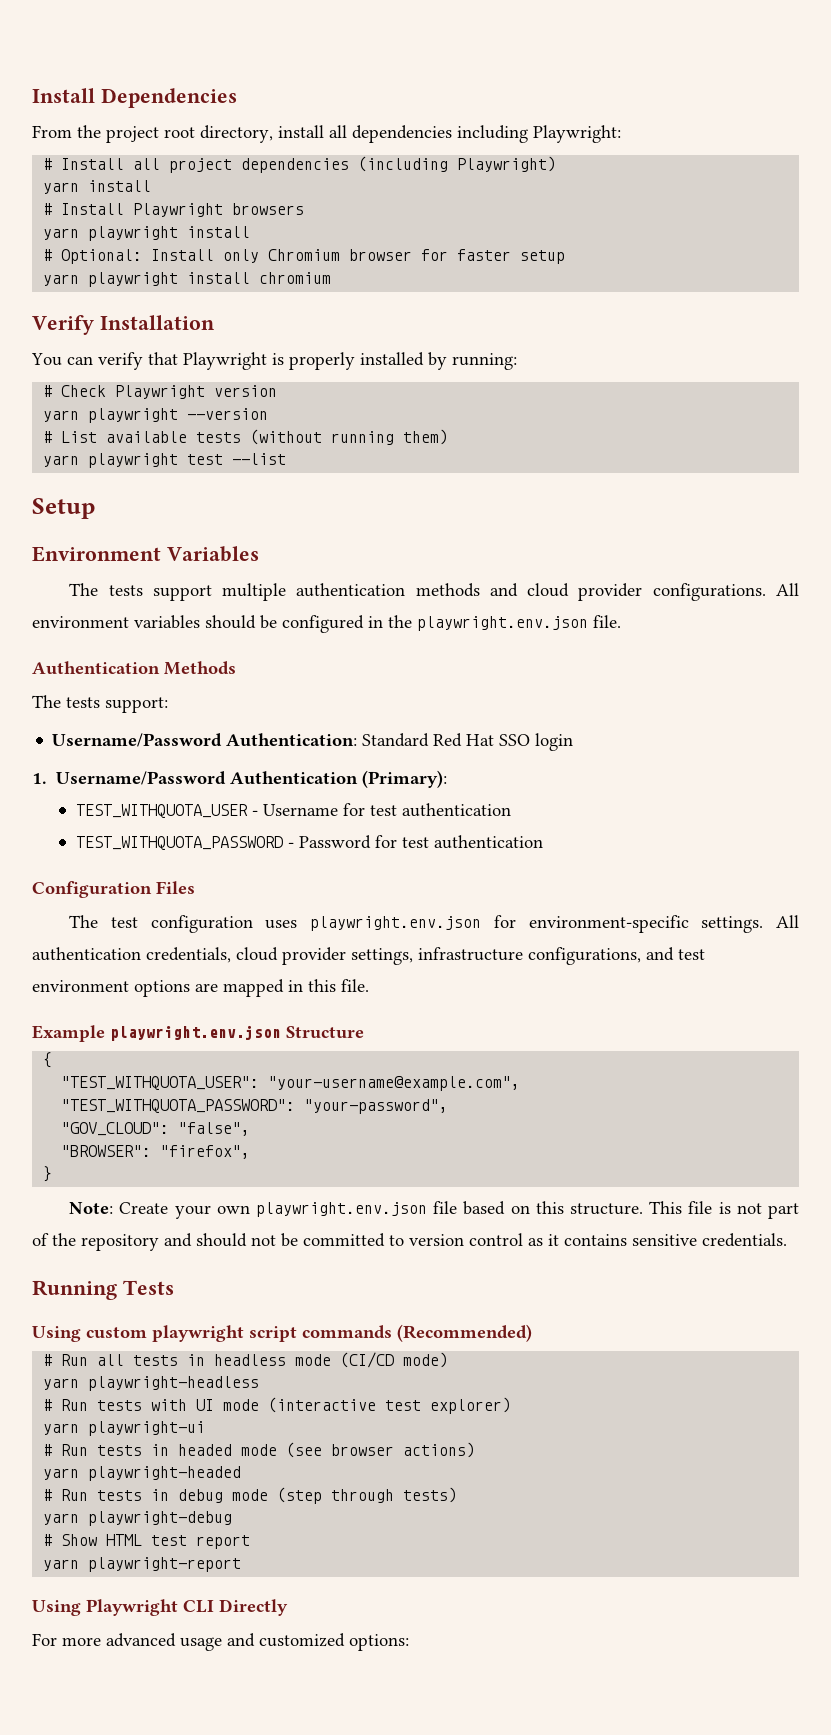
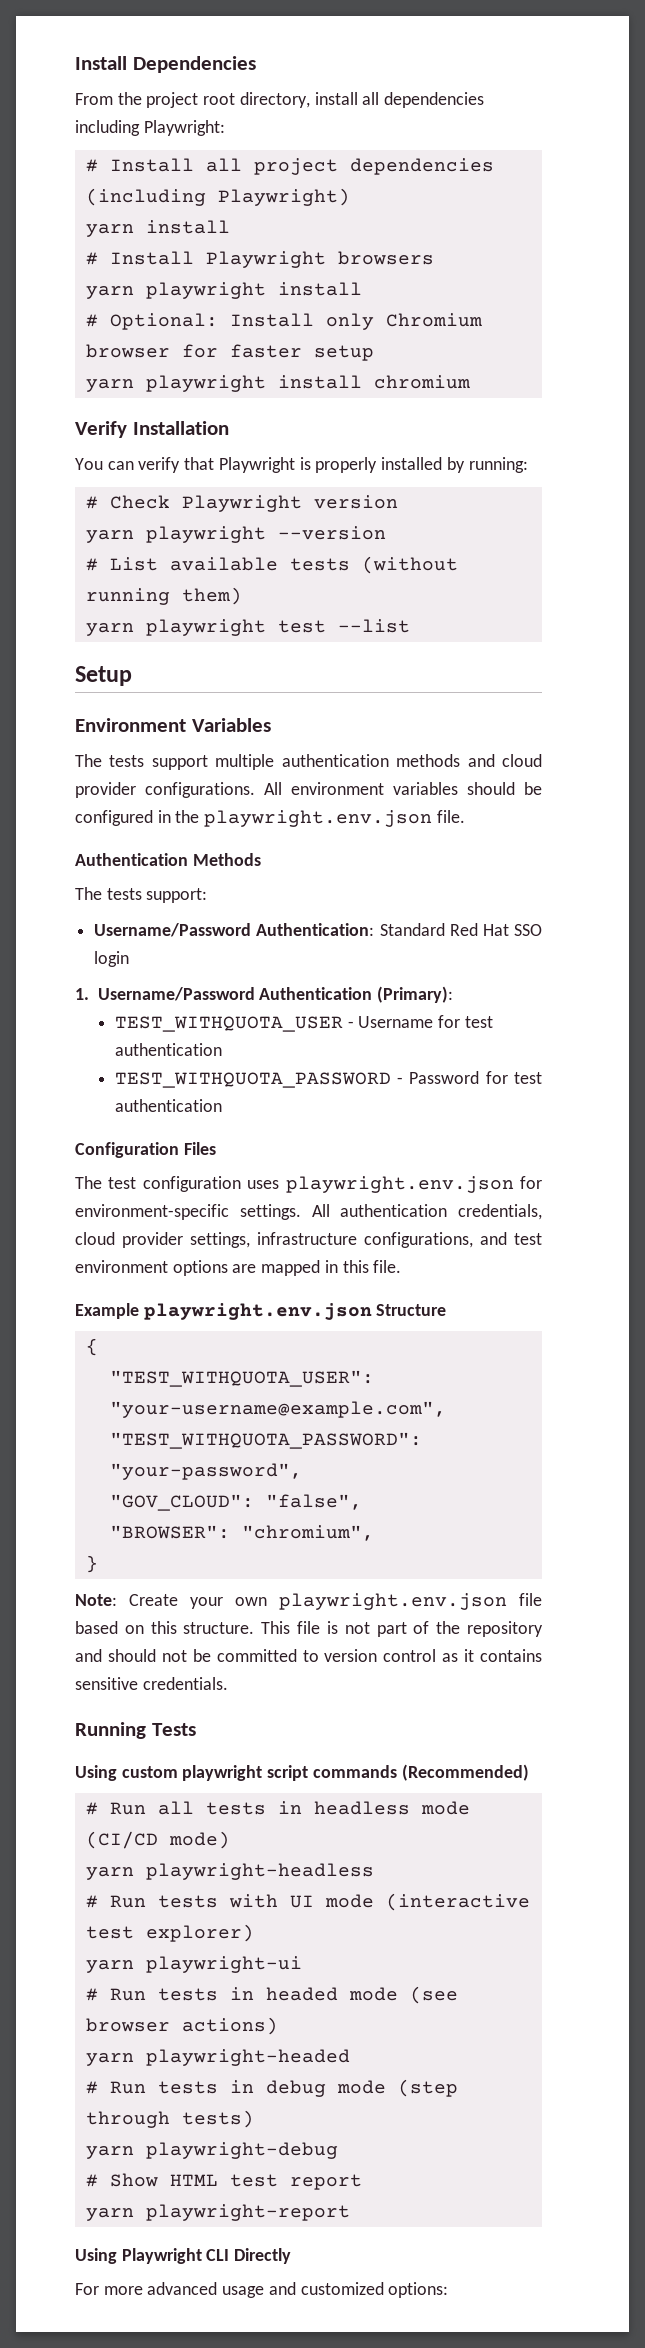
[160,1145,251,1159] "firefox", -> [241,1525,374,1541] "chromium",

